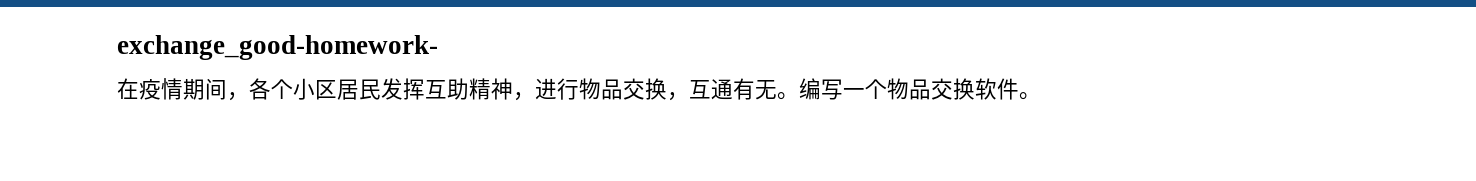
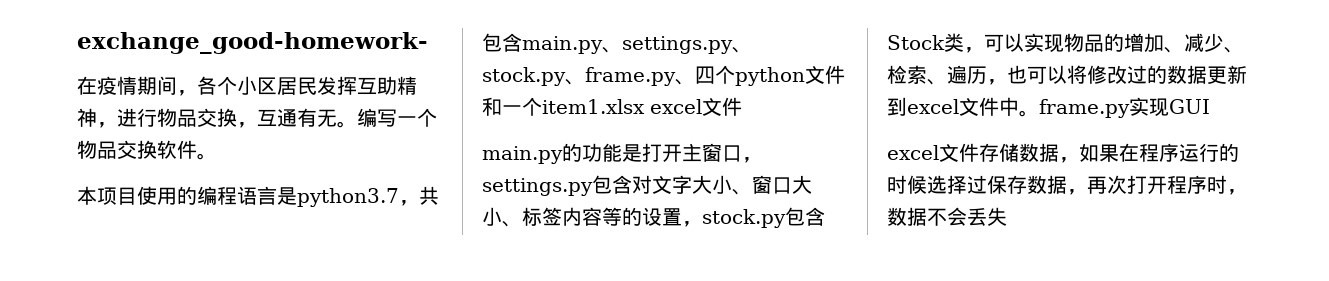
(1041, 96) none -> [77,186,439,207] [482,33,752,54] [482,65,845,86] [482,97,742,116] [482,143,762,164] [482,175,812,196] [482,207,825,228] [887,33,1244,53] [887,65,1247,85] [887,97,1210,118] [887,143,1239,163] [887,175,1247,195] [887,207,1007,226] // 本项目使用的编程语言是python3.7，共包含main.py、settings.py、stock.py、frame.py、四个python文件和一个item1.xlsx excel文件 // main.py的功能是打开主窗口，settings.py包含对文字大小、窗口大小、标签内容等的设置，stock.py包含Stock类，可以实现物品的增加、减少、检索、遍历，也可以将修改过的数据更新到excel文件中。frame.py实现GUI // excel文件存储数据，如果在程序运行的时候选择过保存数据，再次打开程序时，数据不会丢失

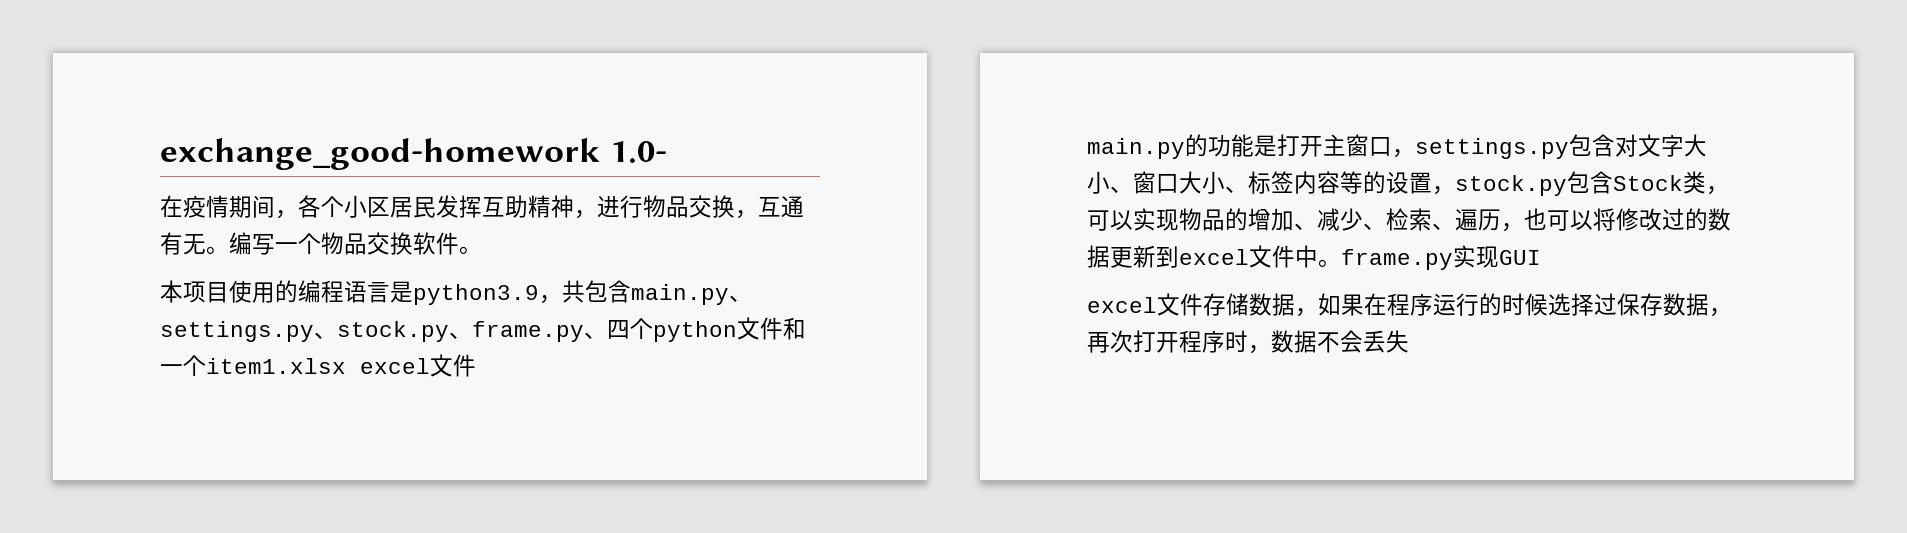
[77,32,428,54] exchange_good-homework- -> [160,138,667,170] exchange_good-homework 1.0-
[297,188,399,207] python3.7 -> [413,284,539,305] python3.9

